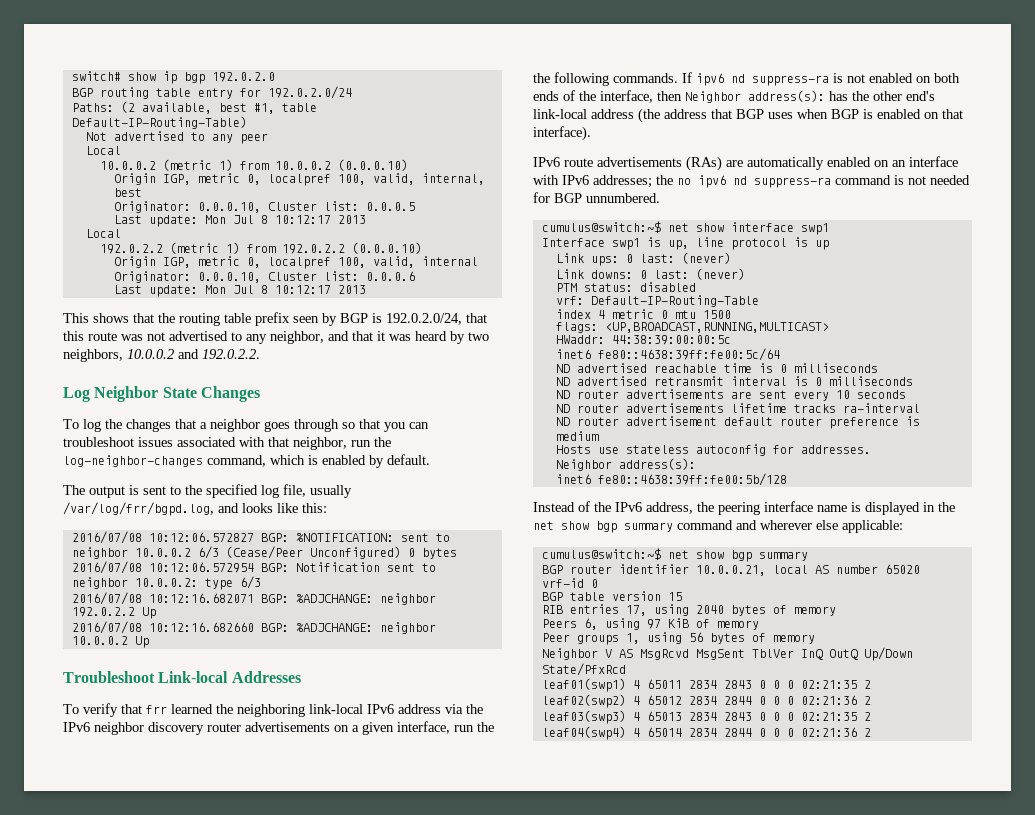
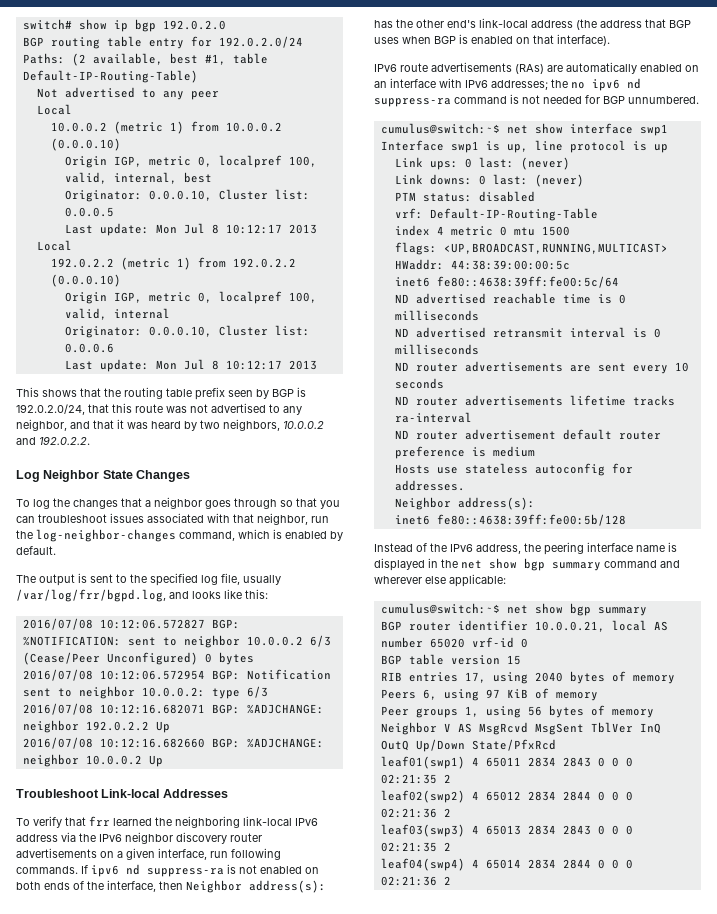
[477,722,494,732] [533,73,550,83] the the -> (228, 854) none

